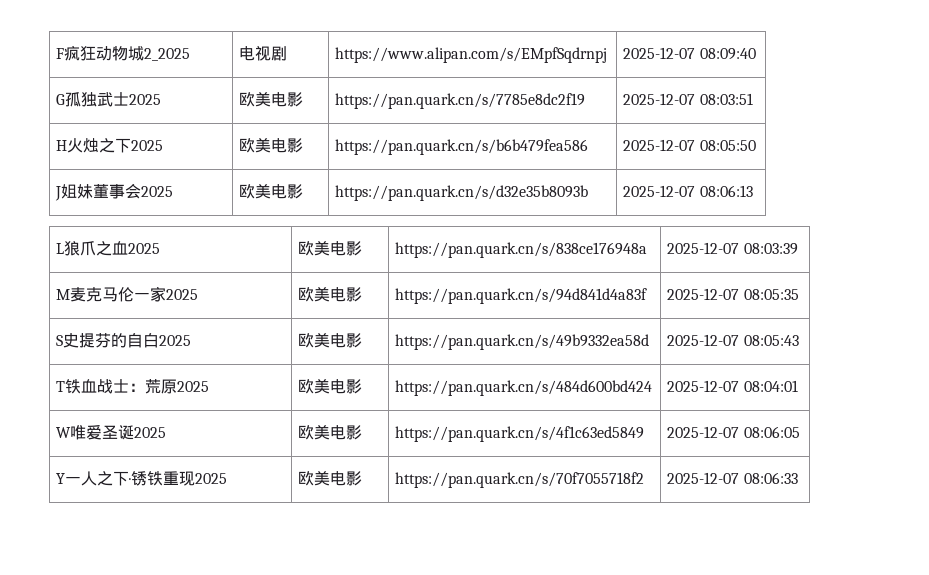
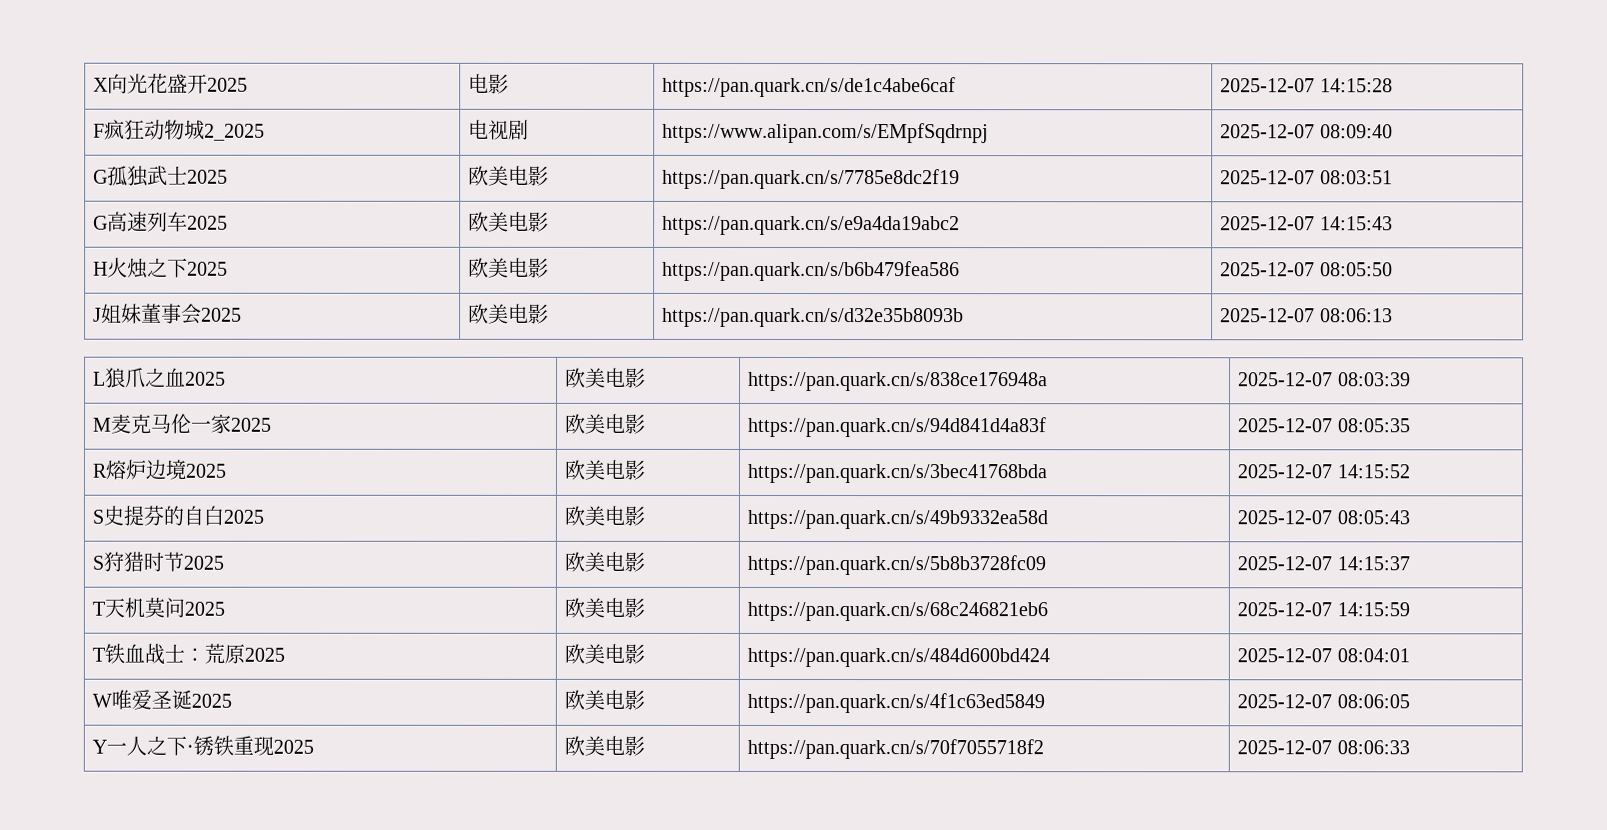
(56, 53) none -> [93,73,249,94] [468,73,510,94] [662,76,957,98] [1220,78,1393,93] X向光花盛开2025 | 电影 | https://pan.quark.cn/s/de1c4abe6caf | 2025-12-07 14:15:28 //
(753, 99) none -> [93,211,229,232] [468,211,550,232] [662,215,961,236] [1220,216,1393,231] // G高速列车2025 | 欧美电影 | https://pan.quark.cn/s/e9a4da19abc2 | 2025-12-07 14:15:43
(799, 294) none -> [92,459,227,480] [564,459,646,480] [747,463,1048,484] [1237,464,1410,479] // R熔炉边境2025 | 欧美电影 | https://pan.quark.cn/s/3bec41768bda | 2025-12-07 14:15:52
(799, 340) none -> [92,551,225,572] [564,551,646,572] [747,554,1047,576] [1237,556,1410,571] [92,597,226,618] [564,597,646,618] [747,601,1049,622] [1237,602,1410,617] // S狩猎时节2025 | 欧美电影 | https://pan.quark.cn/s/5b8b3728fc09 | 2025-12-07 14:15:37 // T天机莫问2025 | 欧美电影 | https://pan.quark.cn/s/68c246821eb6 | 2025-12-07 14:15:59

